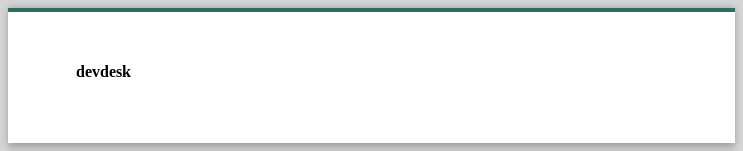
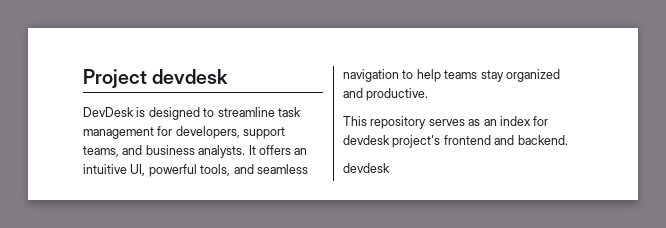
[76,65,131,77] devdesk -> [83,69,229,88] [83,107,301,120] [83,126,286,139] [83,145,308,158] [83,164,308,177] [343,69,560,82] [343,88,429,101] [343,116,549,129] [343,135,568,148] [343,163,390,173] Project devdesk // DevDesk is designed to streamline task management for developers, support teams, and business analysts. It offers an intuitive UI, powerful tools, and seamless navigation to help teams stay organized and productive. // This repository serves as an index for devdesk project's frontend and backend. // devdesk

